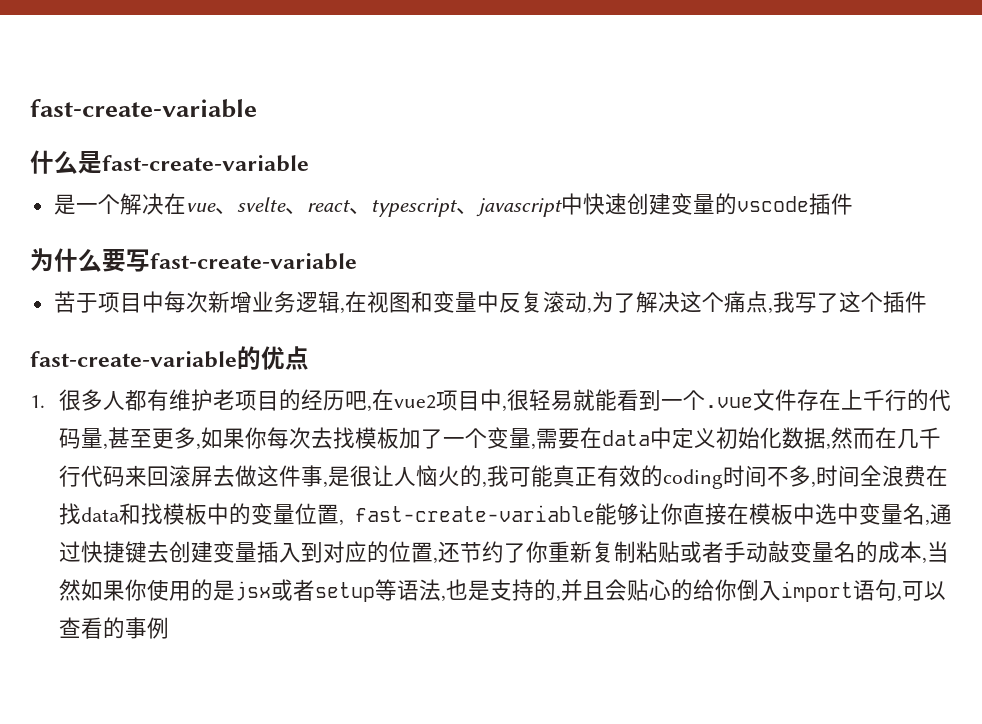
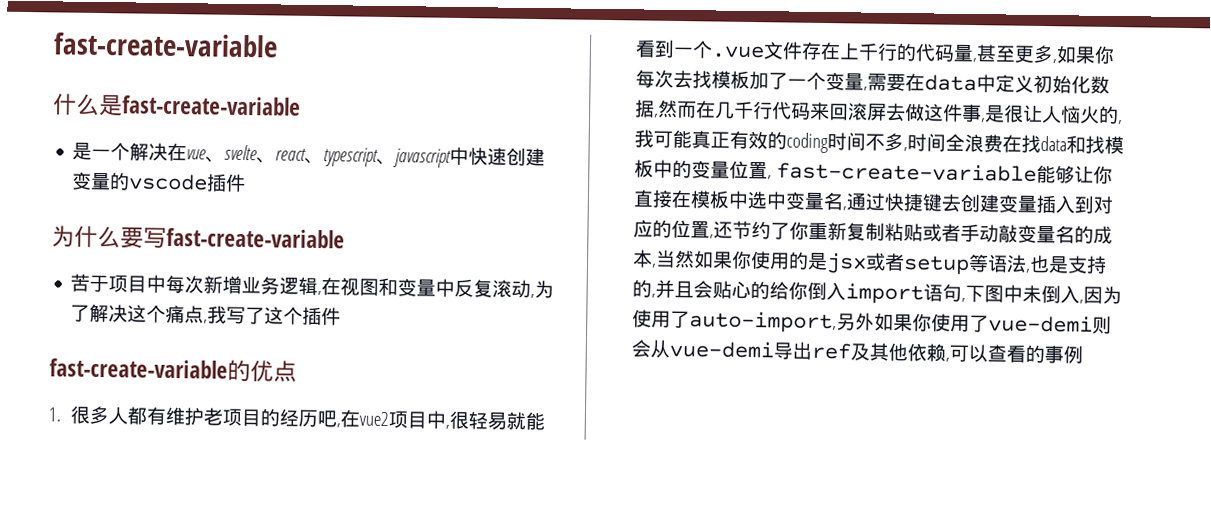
(902, 598) none -> [964,284,1122,305] [631,309,1112,334] [630,339,950,362] 下图中未倒入,因为使用了auto-import,另外如果你使用了vue-demi则会从vue-demi导出ref及其他依赖,

